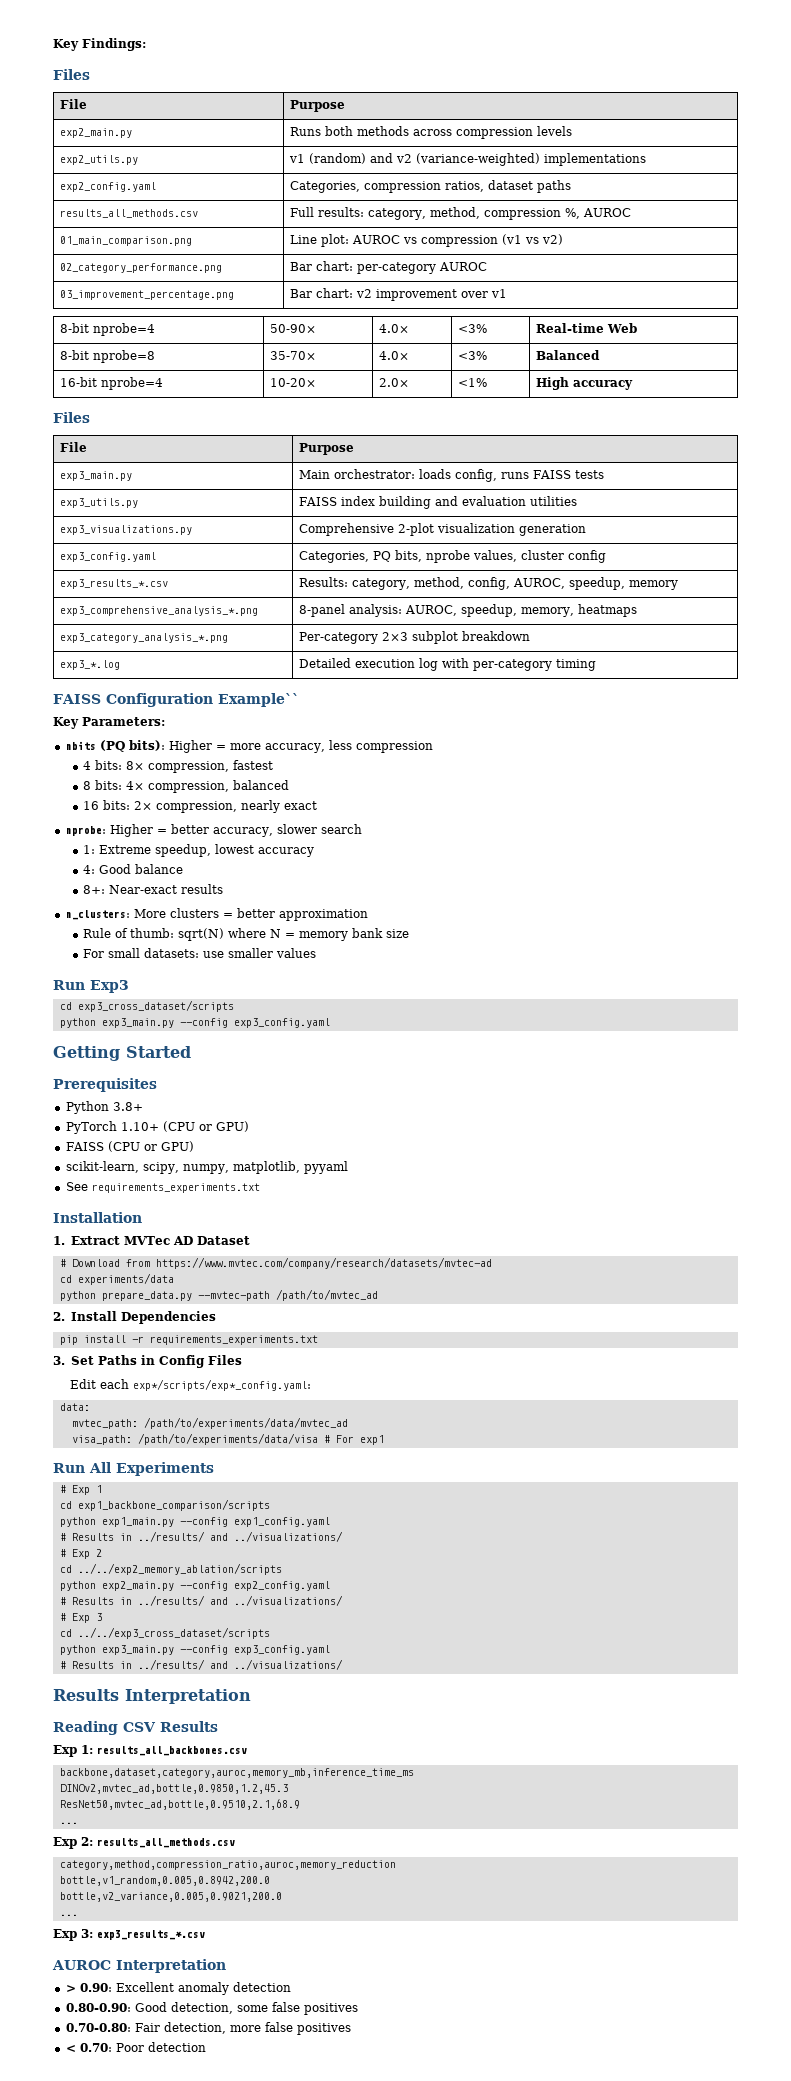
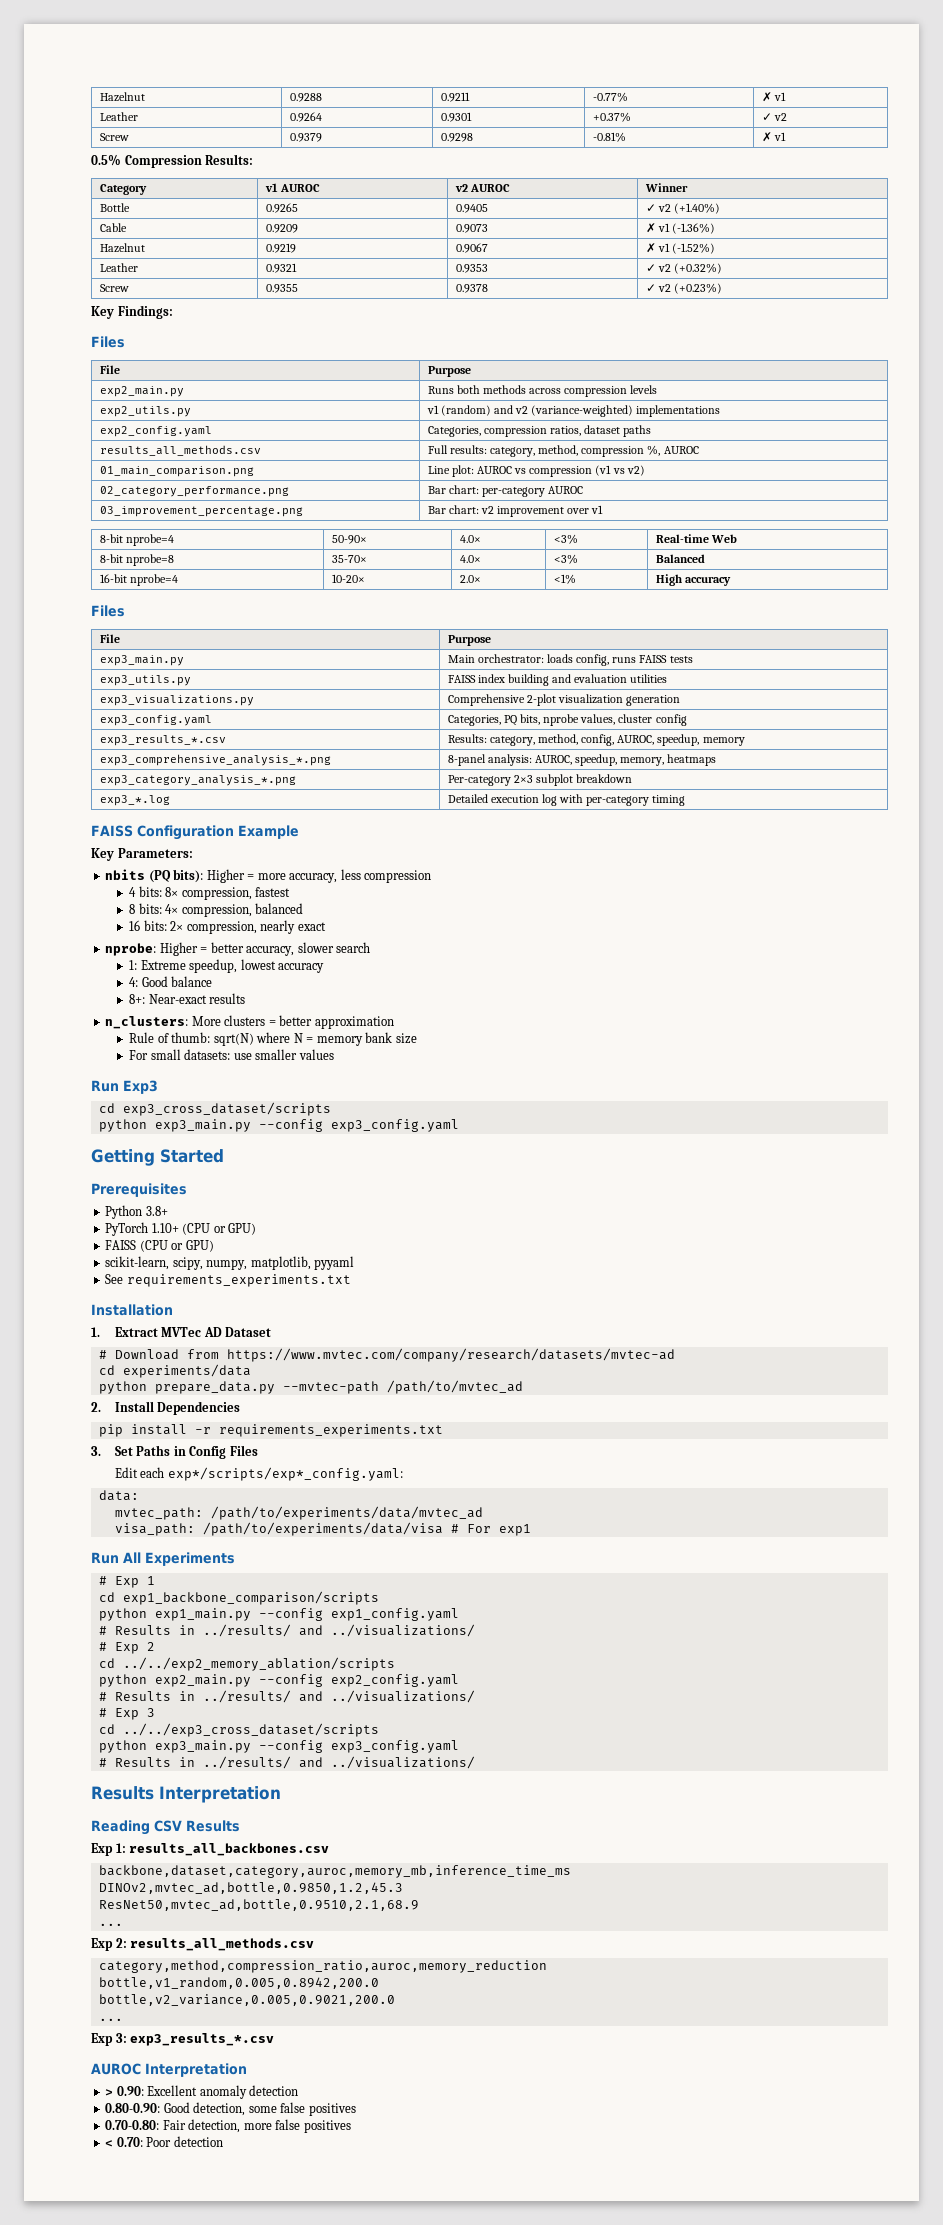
(53, 45) none -> [99,92,145,102] [289,93,322,102] [440,92,470,102] [592,92,628,102] [761,92,786,102] [99,112,138,121] [289,112,322,122] [440,112,472,122] [592,112,631,122] [761,113,787,121] [99,133,129,141] [289,133,322,142] [440,133,473,142] [592,132,626,142] [761,132,786,142] [91,154,254,168] [99,184,147,195] [264,183,320,192] [454,184,510,192] [644,183,688,192] [99,203,130,212] [265,203,298,213] [455,204,488,213] [645,203,721,214] [99,223,127,232] [265,224,298,233] [455,224,488,233] [645,223,716,234] [99,243,145,253] [265,243,296,253] [455,243,488,253] [645,243,716,254] [99,263,138,272] [265,263,297,273] [455,264,488,273] [645,263,723,274] [99,284,129,292] [265,284,298,293] [455,284,488,293] [645,283,723,294] Hazelnut | 0.9288 | 0.9211 | -0.77% | ✗ v1 // Leather | 0.9264 | 0.9301 | +0.37% | ✓ v2 // Screw | 0.9379 | 0.9298 | -0.81% | ✗ v1 // 0.5% Compression Results: // Category | v1 AUROC | v2 AUROC | Winner // Bottle | 0.9265 | 0.9405 | ✓ v2 (+1.40%) // Cable | 0.9209 | 0.9073 | ✗ v1 (-1.36%) // Hazelnut | 0.9219 | 0.9067 | ✗ v1 (-1.52%) // Leather | 0.9321 | 0.9353 | ✓ v2 (+0.32%) // Screw | 0.9355 | 0.9378 | ✓ v2 (+0.23%) //
[218,693,299,707] Example`` -> [237,825,299,839] Example

